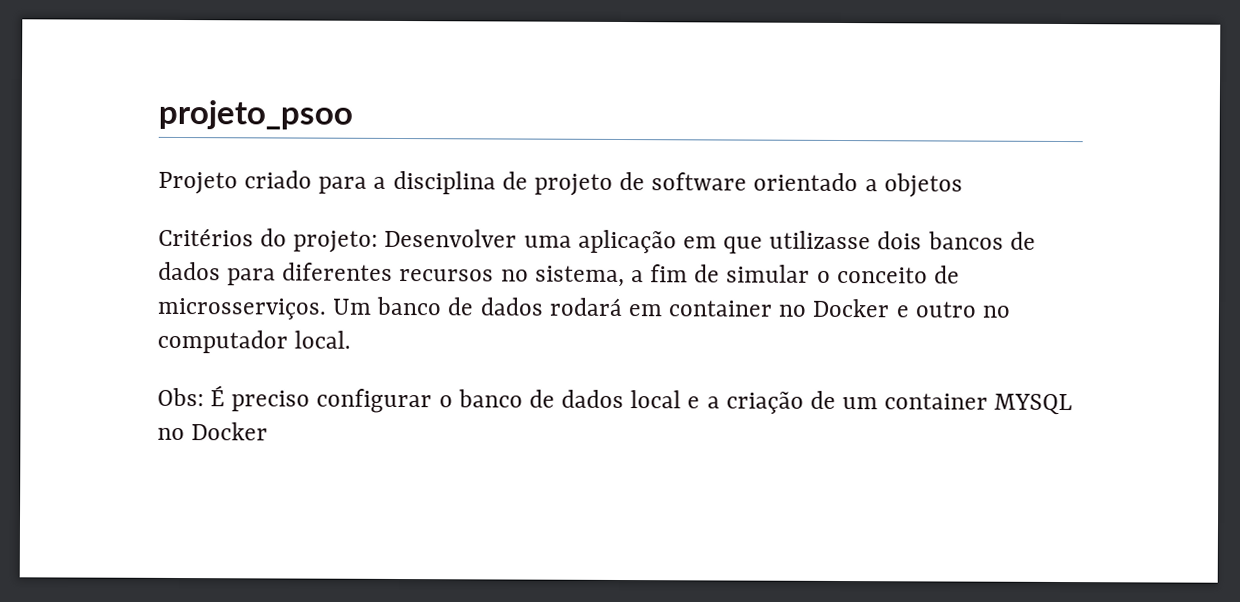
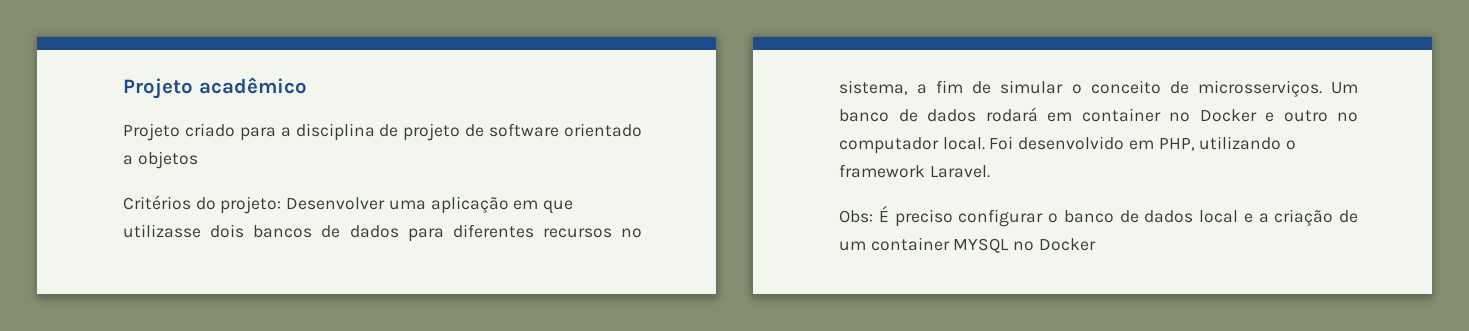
[158,99,353,130] projeto_psoo -> [123,77,307,99] Projeto acadêmico
(352, 339) none -> [989,136,1297,151] [839,164,990,178] Foi desenvolvido em PHP, utilizando o framework Laravel.

